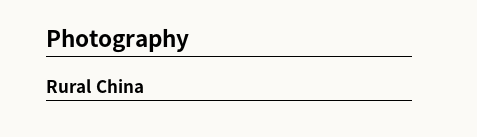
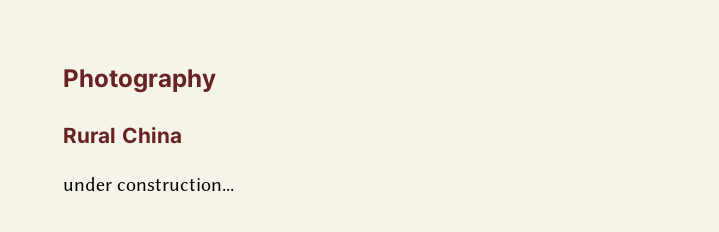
(144, 86) none -> [63,177,235,191] // under construction...

